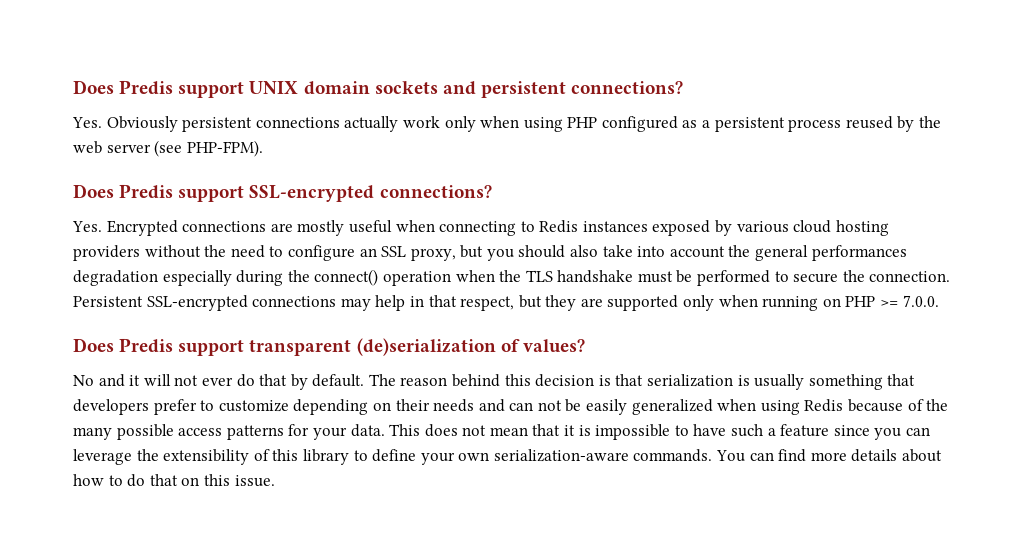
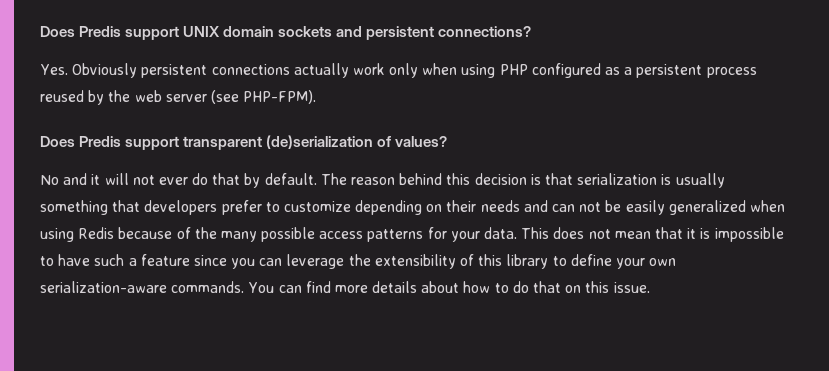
[73,184,492,202] [72,220,889,236] [73,245,907,261] [73,269,951,286] [73,295,939,311] // Does Predis support SSL-encrypted connections? // Yes. Encrypted connections are mostly useful when connecting to Redis instances exposed by various cloud hosting providers without the need to configure an SSL proxy, but you should also take into account the general performances degradation especially during the connect() operation when the TLS handshake must be performed to secure the connection. Persistent SSL-encrypted connections may help in that respect, but they are supported only when running on PHP >= 7.0.0. -> (317, 97) none

